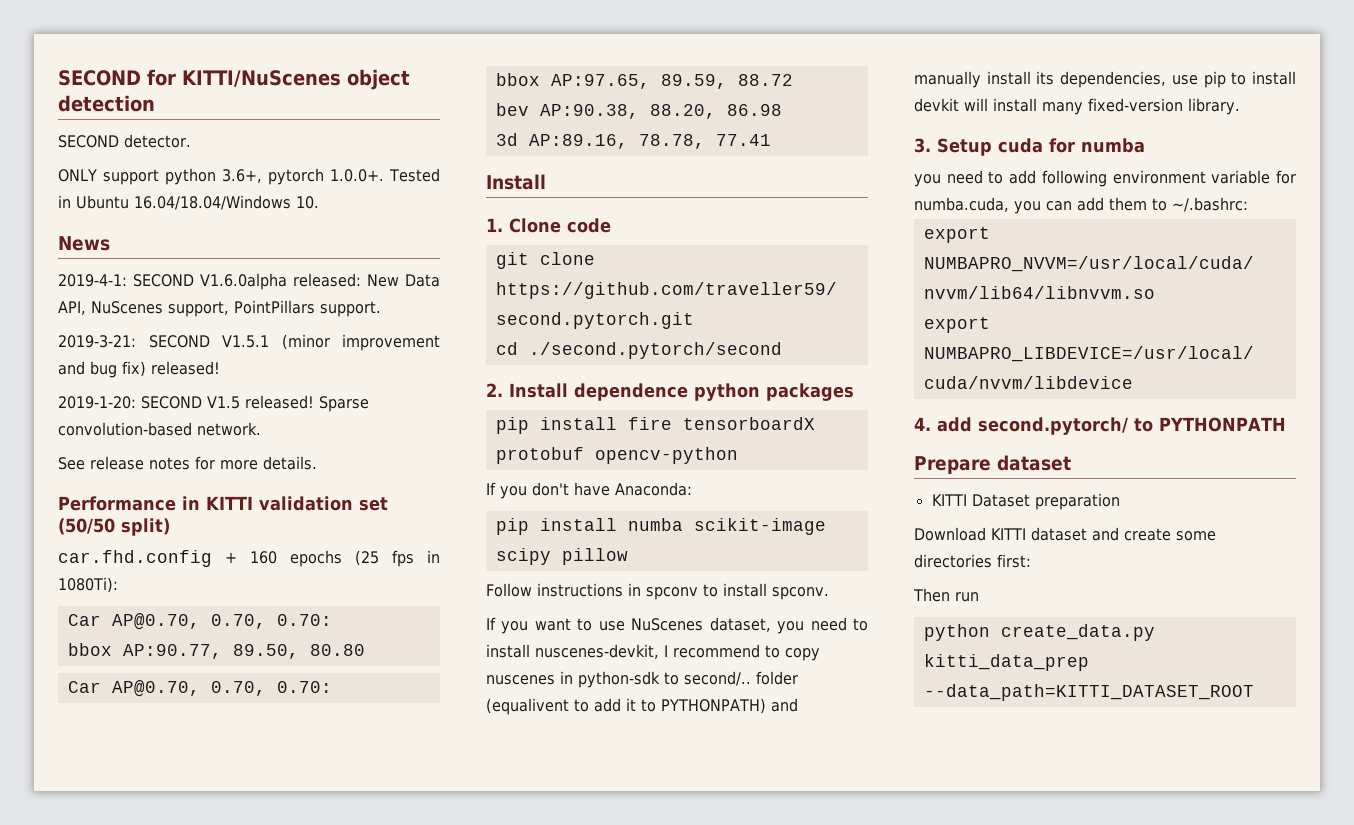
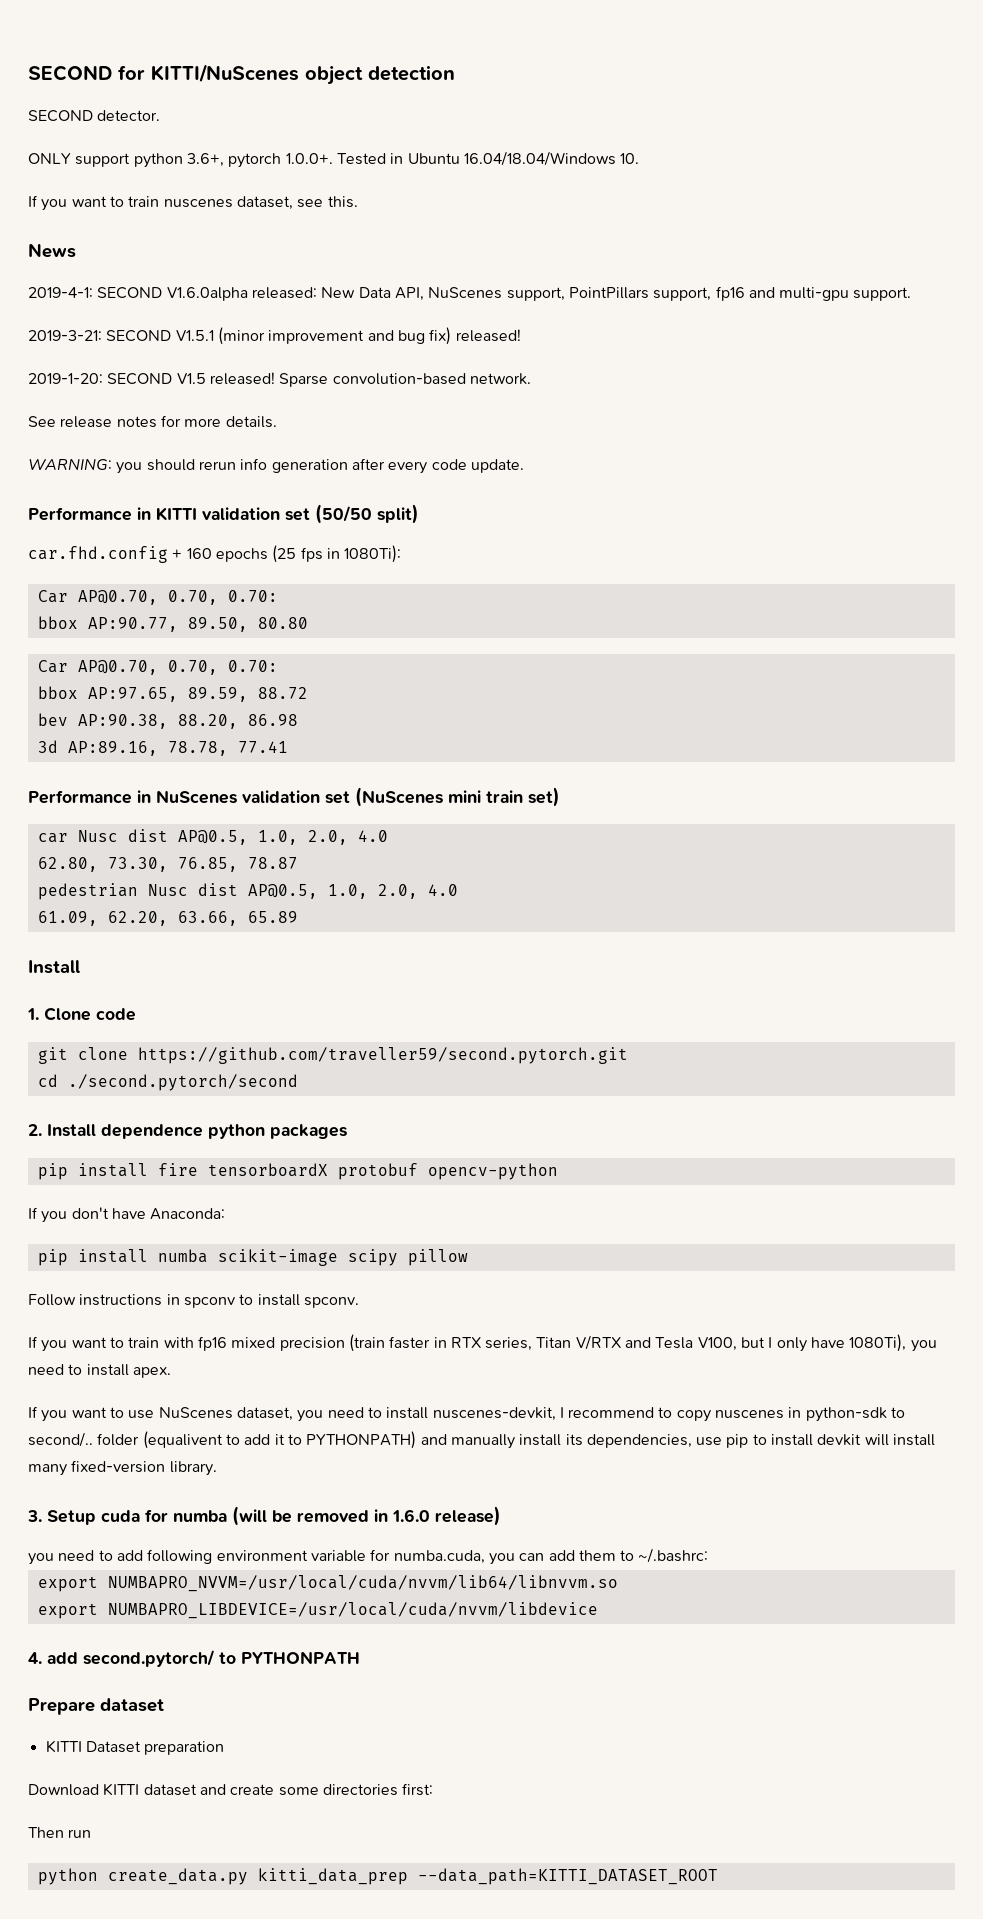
(319, 202) none -> [28,195,358,211] // If you want to train nuscenes dataset, see this.
(315, 307) none -> [653,286,850,301] support, fp16 and multi-gpu
(317, 463) none -> [28,458,524,474] // WARNING: you should rerun info generation after every code update.
(771, 140) none -> [28,787,560,807] [37,829,388,845] [37,857,298,872] [37,883,458,900] [37,911,298,926] // Performance in NuScenes validation set (NuScenes mini train set) // car Nusc dist AP@0.5, 1.0, 2.0, 4.0 // 62.80, 73.30, 76.85, 78.87 // pedestrian Nusc dist AP@0.5, 1.0, 2.0, 4.0 // 61.09, 62.20, 63.66, 65.89
(829, 593) none -> [28,1334,937,1352] [28,1364,171,1378] // If you want to train with fp16 mixed precision (train faster in RTX series, Titan V/RTX and Tesla V100, but I only have 1080Ti), you need to install apex.
(1145, 145) none -> [232,1506,501,1526] (will be removed in 1.6.0 release)

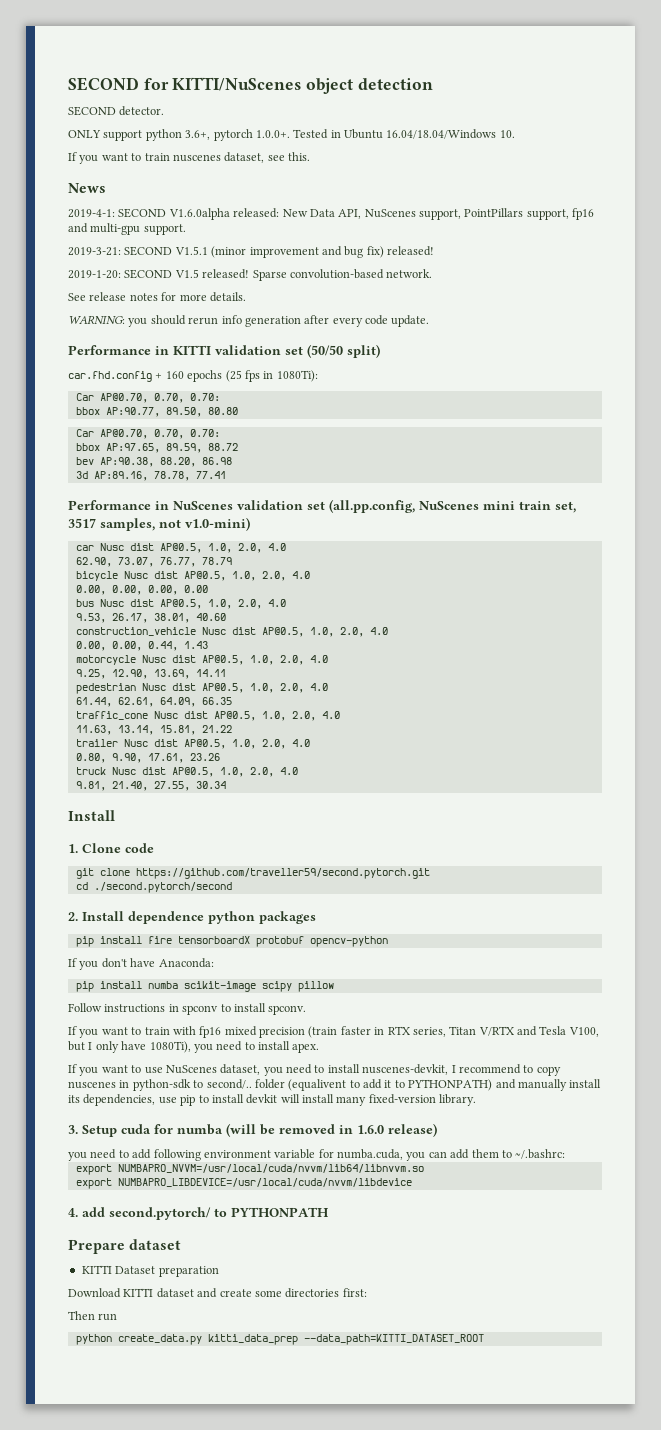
[355,787,560,807] (NuScenes mini train set) -> [329,499,576,513] [68,517,250,531] (all.pp.config, NuScenes mini train set, 3517 samples, not v1.0-mini)
[37,857,298,872] 62.80, 73.30, 76.85, 78.87 -> [75,557,232,567] [75,571,310,581] [75,585,208,595] [75,599,286,609] [75,613,226,623] [75,627,388,637] [75,641,208,651] [75,655,328,665] [75,669,226,679] 62.90, 73.07, 76.77, 78.79 // bicycle Nusc dist AP@0.5, 1.0, 2.0, 4.0 // 0.00, 0.00, 0.00, 0.00 // bus Nusc dist AP@0.5, 1.0, 2.0, 4.0 // 9.53, 26.17, 38.01, 40.60 // construction_vehicle Nusc dist AP@0.5, 1.0, 2.0, 4.0 // 0.00, 0.00, 0.44, 1.43 // motorcycle Nusc dist AP@0.5, 1.0, 2.0, 4.0 // 9.25, 12.90, 13.69, 14.11
[37,911,298,926] 61.09, 62.20, 63.66, 65.89 -> [75,697,232,707] [75,711,340,721] [75,725,232,735] [75,739,310,749] [75,753,220,763] [75,767,298,777] [75,781,226,791] 61.44, 62.61, 64.09, 66.35 // traffic_cone Nusc dist AP@0.5, 1.0, 2.0, 4.0 // 11.63, 13.14, 15.81, 21.22 // trailer Nusc dist AP@0.5, 1.0, 2.0, 4.0 // 0.80, 9.90, 17.61, 23.26 // truck Nusc dist AP@0.5, 1.0, 2.0, 4.0 // 9.81, 21.40, 27.55, 30.34

